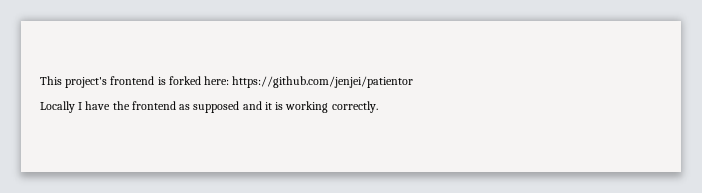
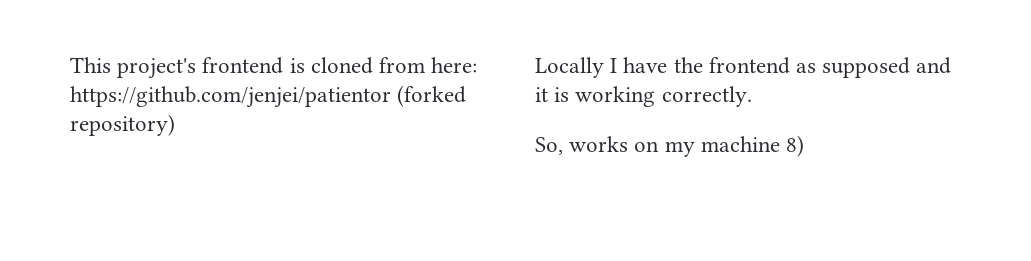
[168,76,201,85] forked -> [310,57,426,74] cloned from
(414, 82) none -> [397,85,467,107] [70,114,175,136] (forked repository)
(378, 107) none -> [535,135,805,157] // So, works on my machine 8)

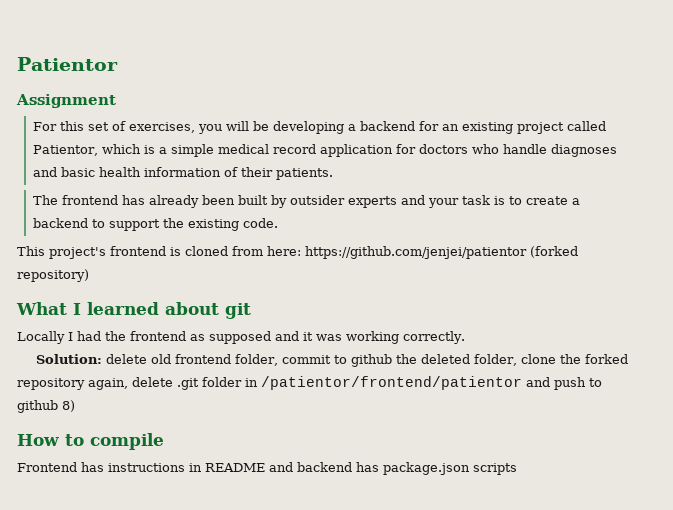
(70, 65) none -> [17,57,118,71] [16,94,116,108] [33,121,607,134] [33,144,618,157] [33,167,334,180] [33,195,581,208] [33,218,279,231] Patientor // Assignment // For this set of exercises, you will be developing a backend for an existing project called Patientor, which is a simple medical record application for doctors who handle diagnoses and basic health information of their patients. // The frontend has already been built by outsider experts and your task is to create a backend to support the existing code. //
(175, 125) none -> [16,302,251,319] // What I learned about git
[623,57,668,73] have -> [77,331,101,341] had
[554,87,570,102] is -> [316,334,342,341] was
[535,135,805,157] So, works on my machine 8) -> [35,354,628,367] [17,376,602,390] [17,400,75,413] [17,433,164,450] [17,462,517,475] Solution: delete old frontend folder, commit to github the deleted folder, clone the forked repository again, delete .git folder in /patientor/frontend/patientor and push to github 8) // How to compile // Frontend has instructions in README and backend has package.json scripts

